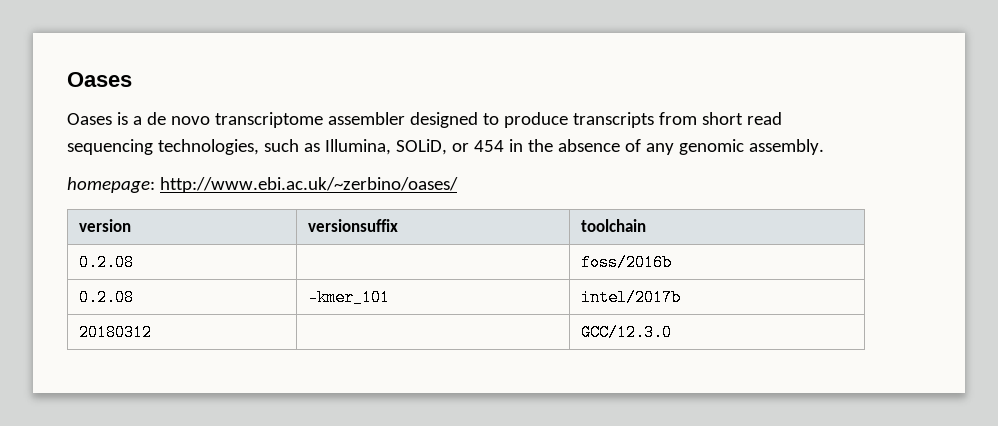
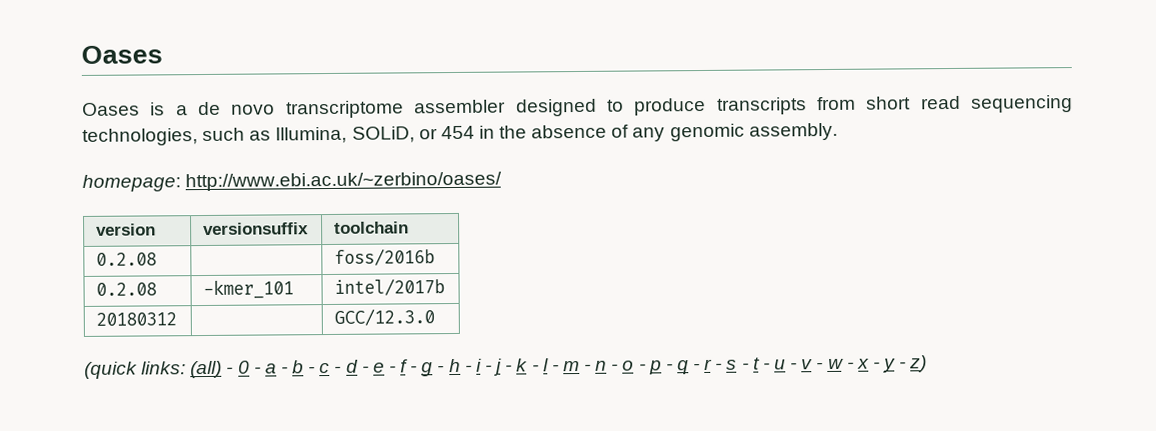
(672, 332) none -> [84,355,928,379] // (quick links: (all) - 0 - a - b - c - d - e - f - g - h - i - j - k - l - m - n - o - p - q - r - s - t - u - v - w - x - y - z)

